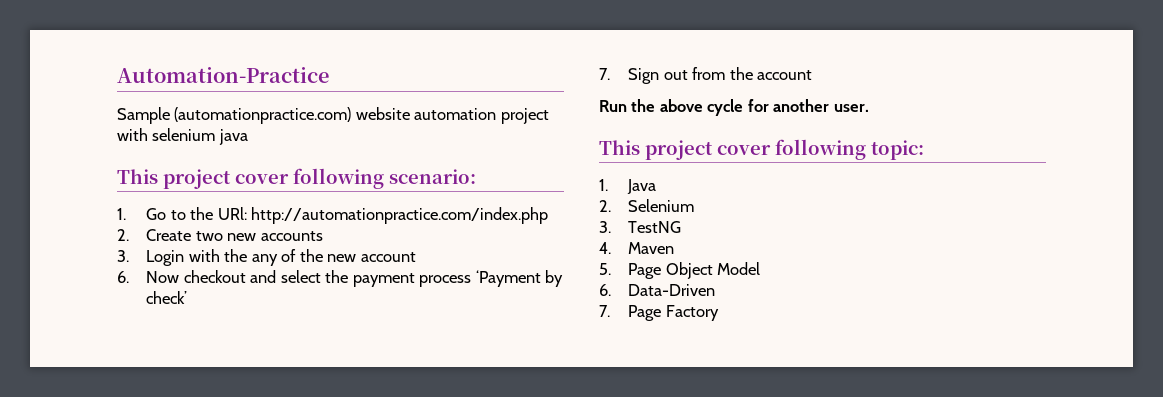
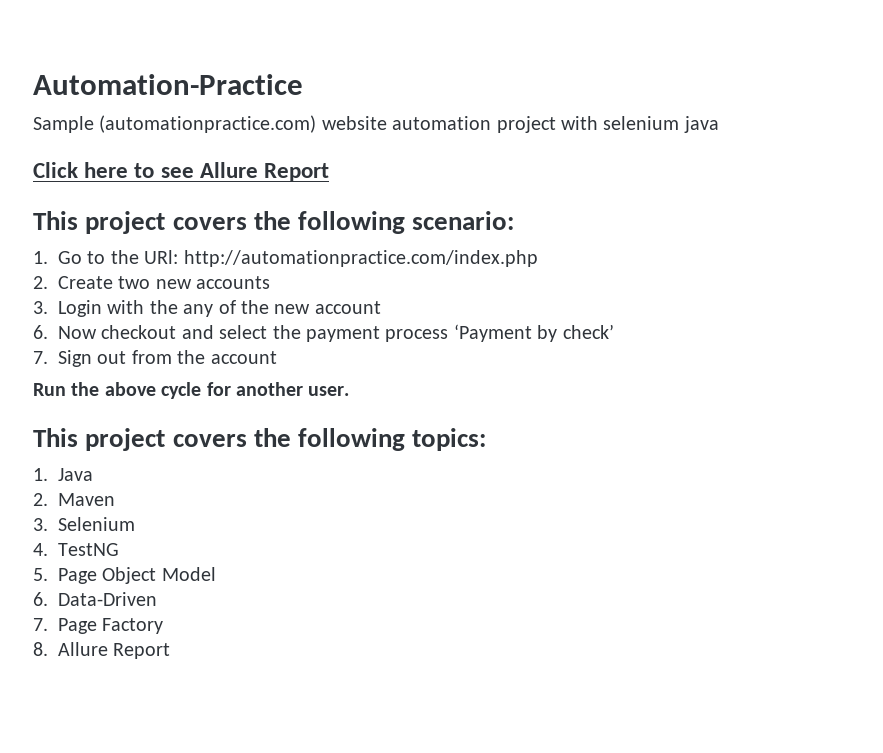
[117,169,289,189] // This project cover -> [33,162,330,182] [33,211,291,234] // Click here to see Allure Report // This project covers the
[717,139,924,160] cover following topic: -> [172,428,487,451] covers the following topics:
(611, 206) none -> [58,493,115,506] [33,518,48,531] Maven // 3.
[599,221,611,233] 3. -> [33,543,48,556] 4.
[599,242,675,254] // 4. Maven -> (119, 549) none
(719, 313) none -> [33,642,171,659] // 8. Allure Report

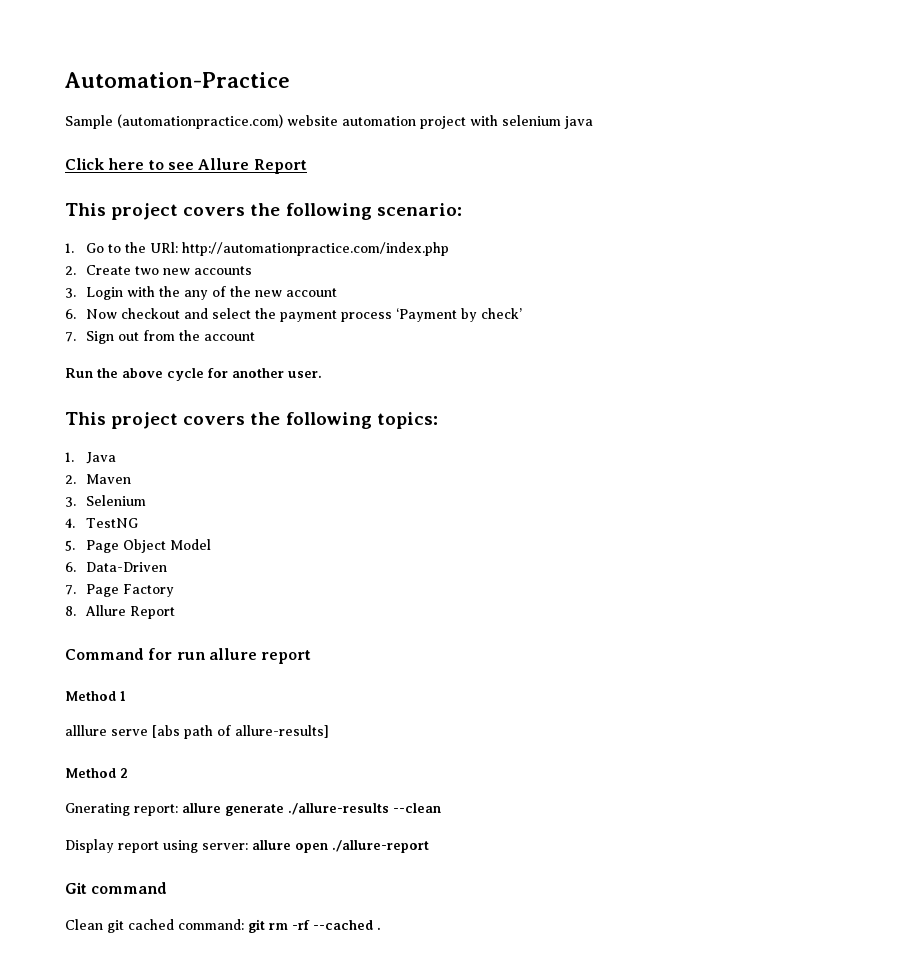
(171, 651) none -> [65,648,312,664] [65,691,126,701] [65,725,329,739] [65,768,128,778] [65,803,441,816] [65,839,429,853] [65,882,168,894] [65,919,381,933] // Command for run allure report // Method 1 // alllure serve [abs path of allure-results] // Method 2 // Gnerating report: allure generate ./allure-results --clean // Display report using server: allure open ./allure-report // Git command // Clean git cached command: git rm -rf --cached .

